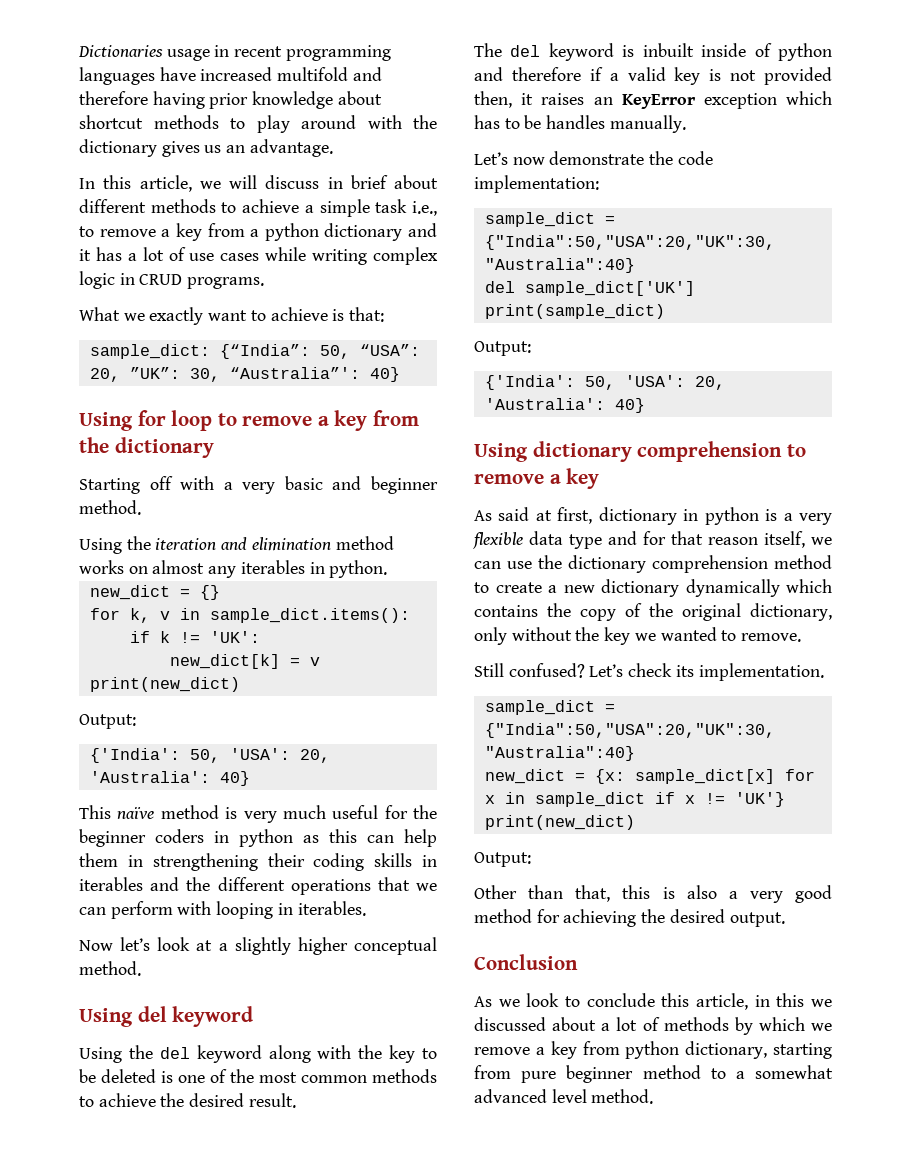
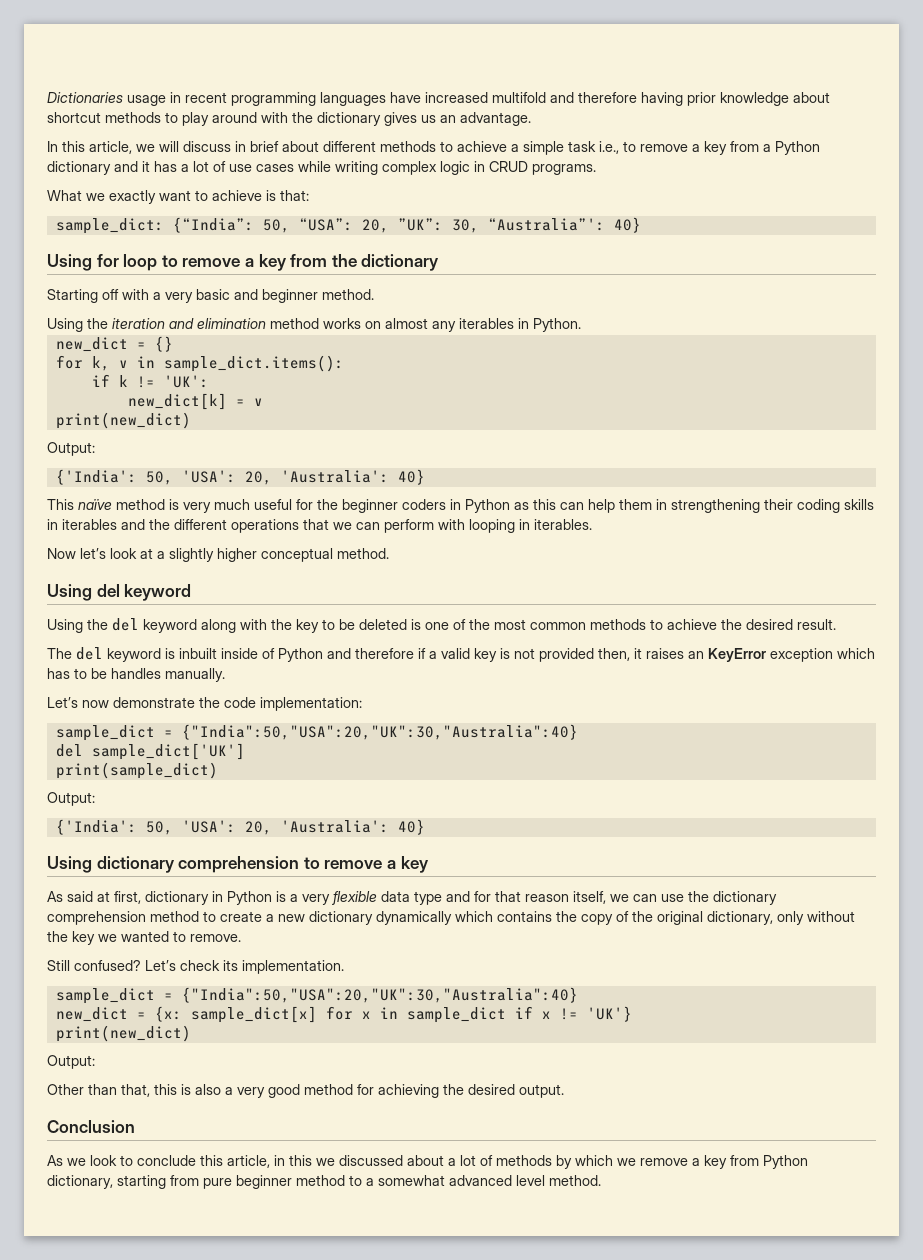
[264,223,319,241] python -> [775,141,820,155] Python
[329,560,388,578] python. -> [533,318,581,332] Python.
[239,829,293,847] python -> [465,499,510,513] Python
[778,43,832,61] python -> [278,648,323,662] Python
[704,507,759,525] python -> [227,891,272,905] Python
[625,1041,680,1059] python -> [763,1155,808,1169] Python

